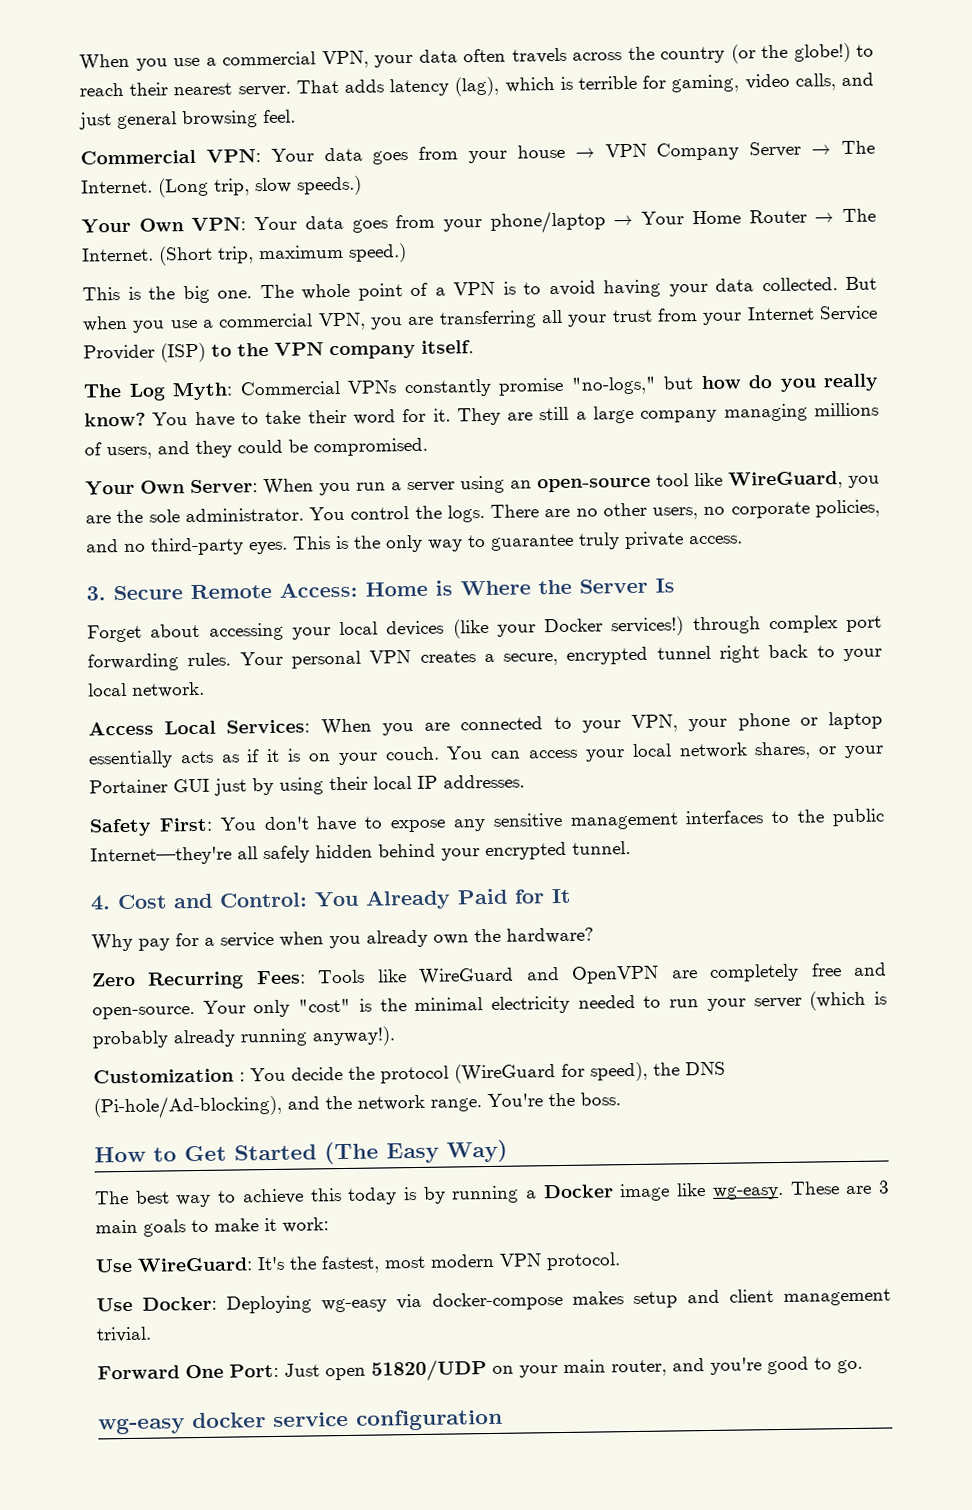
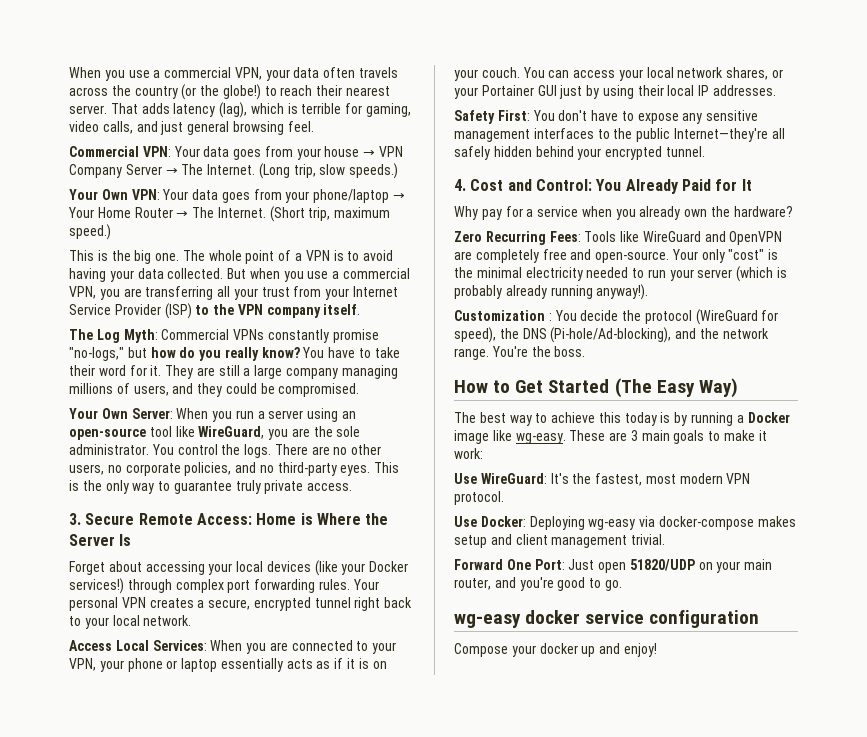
(503, 1419) none -> [454,643,657,657] // Compose your docker up and enjoy!

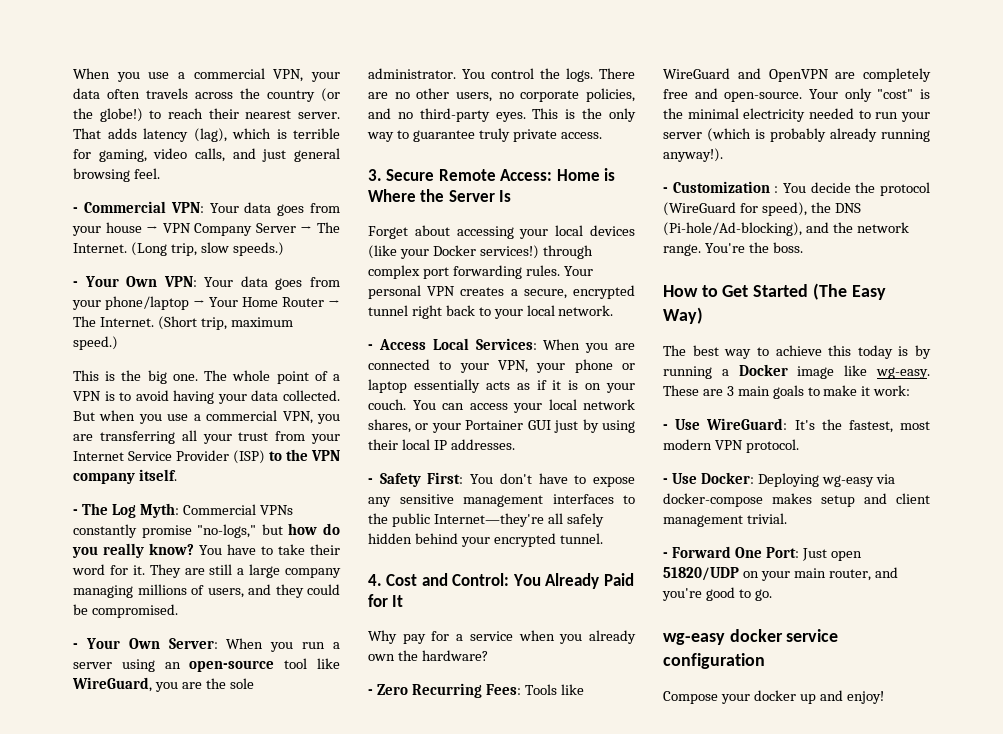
(314, 126) none -> [73,207,78,213] -
(399, 171) none -> [73,281,78,287] -
(361, 309) none -> [73,509,78,515] -
(360, 390) none -> [73,643,78,649] -
(192, 620) none -> [368,344,373,350] -
(777, 90) none -> [368,478,373,484] -
(793, 211) none -> [368,689,373,695] -
(649, 292) none -> [663,187,668,193] -
(483, 453) none -> [663,424,668,430] -
(504, 498) none -> [663,478,668,484] -
(666, 539) none -> [663,552,668,558] -

